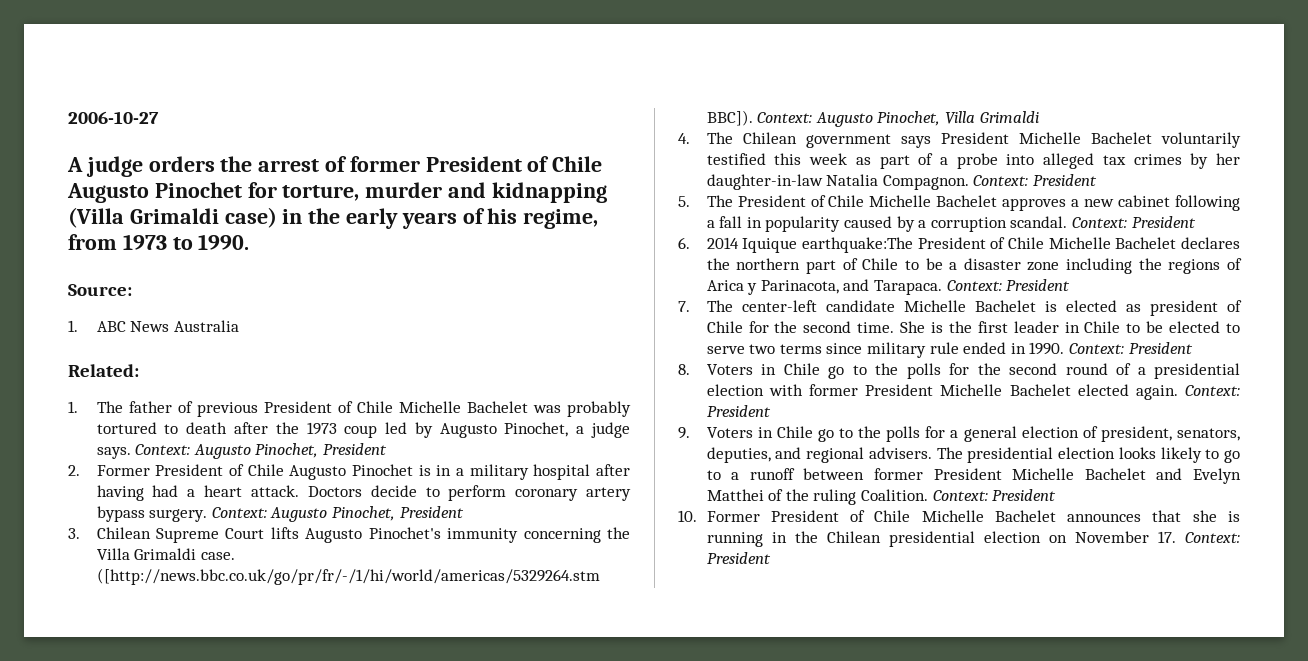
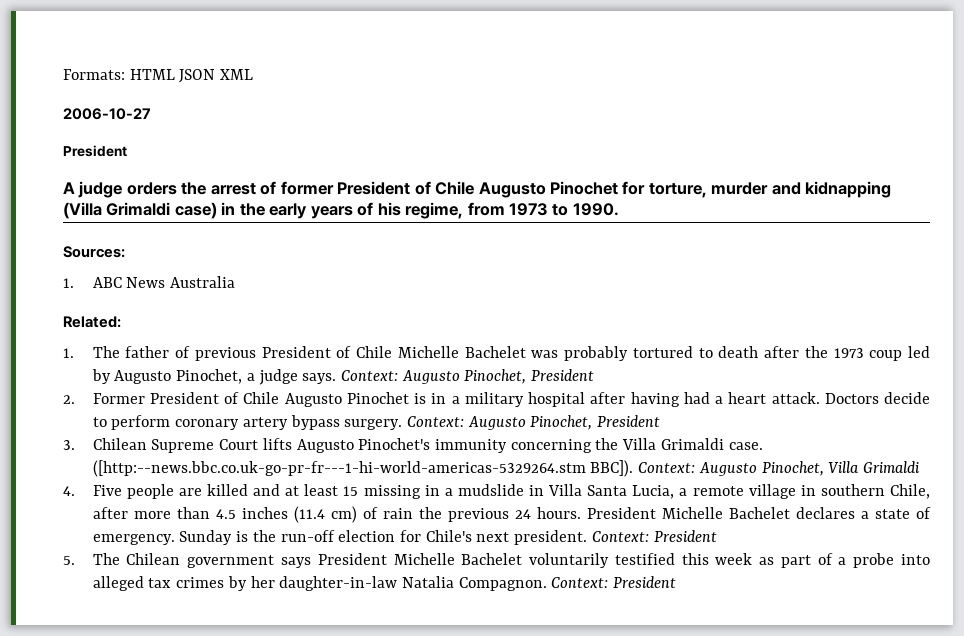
(68, 117) none -> [63,69,254,83] Formats: HTML JSON XML //
(159, 117) none -> [63,145,127,157] // President
[68,284,132,296] Source: -> [63,246,125,258] Sources:
[96,568,600,585] ([http://news.bbc.co.uk/go/pr/fr/-/1/hi/world/americas/5329264.stm -> [92,460,586,477] ([http:--news.bbc.co.uk-go-pr-fr---1-hi-world-americas-5329264.stm
(690, 138) none -> [92,484,930,499] [92,506,931,523] [92,530,717,545] [63,556,75,565] Five people are killed and at least 15 missing in a mudslide in Villa Santa Lucia, a remote village in southern Chile, after more than 4.5 inches (11.4 cm) of rain the previous 24 hours. President Michelle Bachelet declares a state of emergency. Sunday is the run-off election for Chile's next president. Context: President // 5.
[678,195,1240,211] [706,216,1196,232] [678,237,1240,253] [706,258,1242,274] [706,279,1071,295] [678,300,1242,316] [706,321,1240,333] [706,342,1193,358] [678,363,1240,379] [706,384,1240,400] [706,405,771,417] [678,426,1240,442] [706,447,1240,463] [706,468,1241,484] [706,489,1057,505] [678,510,1240,522] [706,531,1240,547] [706,552,771,564] // 5. The President of Chile Michelle Bachelet approves a new cabinet following a fall in popularity caused by a corruption scandal. Context: President // 6. 2014 Iquique earthquake:The President of Chile Michelle Bachelet declares the northern part of Chile to be a disaster zone including the regions of Arica y Parinacota, and Tarapaca. Context: President // 7. The center-left candidate Michelle Bachelet is elected as president of Chile for the second time. She is the first leader in Chile to be elected to serve two terms since military rule ended in 1990. Context: President // 8. Voters in Chile go to the polls for the second round of a presidential election with former President Michelle Bachelet elected again. Context: President // 9. Voters in Chile go to the polls for a general election of president, senators, deputies, and regional advisers. The presidential election looks likely to go to a runoff between former President Michelle Bachelet and Evelyn Matthei of the ruling Coalition. Context: President // 10. Former President of Chile Michelle Bachelet announces that she is running in the Chilean presidential election on November 17. Context: President -> (677, 582) none

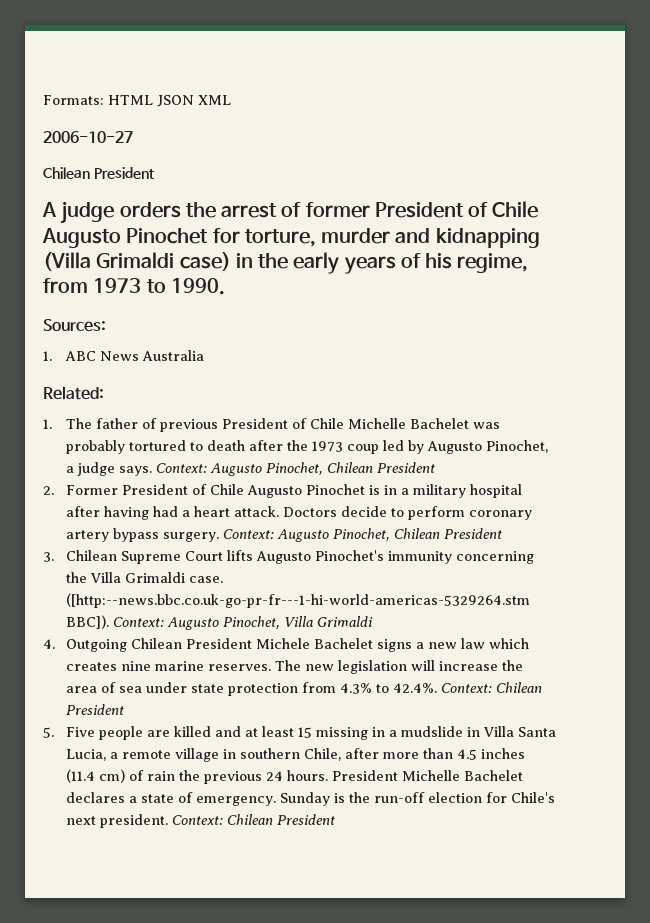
(151, 114) none -> [43,167,90,179] Chilean
(527, 376) none -> [326,462,373,473] Chilean
(593, 422) none -> [393,528,440,539] Chilean
(75, 491) none -> [65,638,529,652] [65,660,523,674] [65,682,542,696] [65,704,124,715] [43,727,54,738] Outgoing Chilean President Michele Bachelet signs a new law which creates nine marine reserves. The new legislation will increase the area of sea under state protection from 4.3% to 42.4%. Context: Chilean President // 5.
[653,530,717,542] [63,553,931,568] [92,576,677,591] President // 5. The Chilean government says President Michelle Bachelet voluntarily testified this week as part of a probe into alleged tax crimes by her daughter-in-law Natalia Compagnon. Context: President -> [226,814,335,825] Chilean President

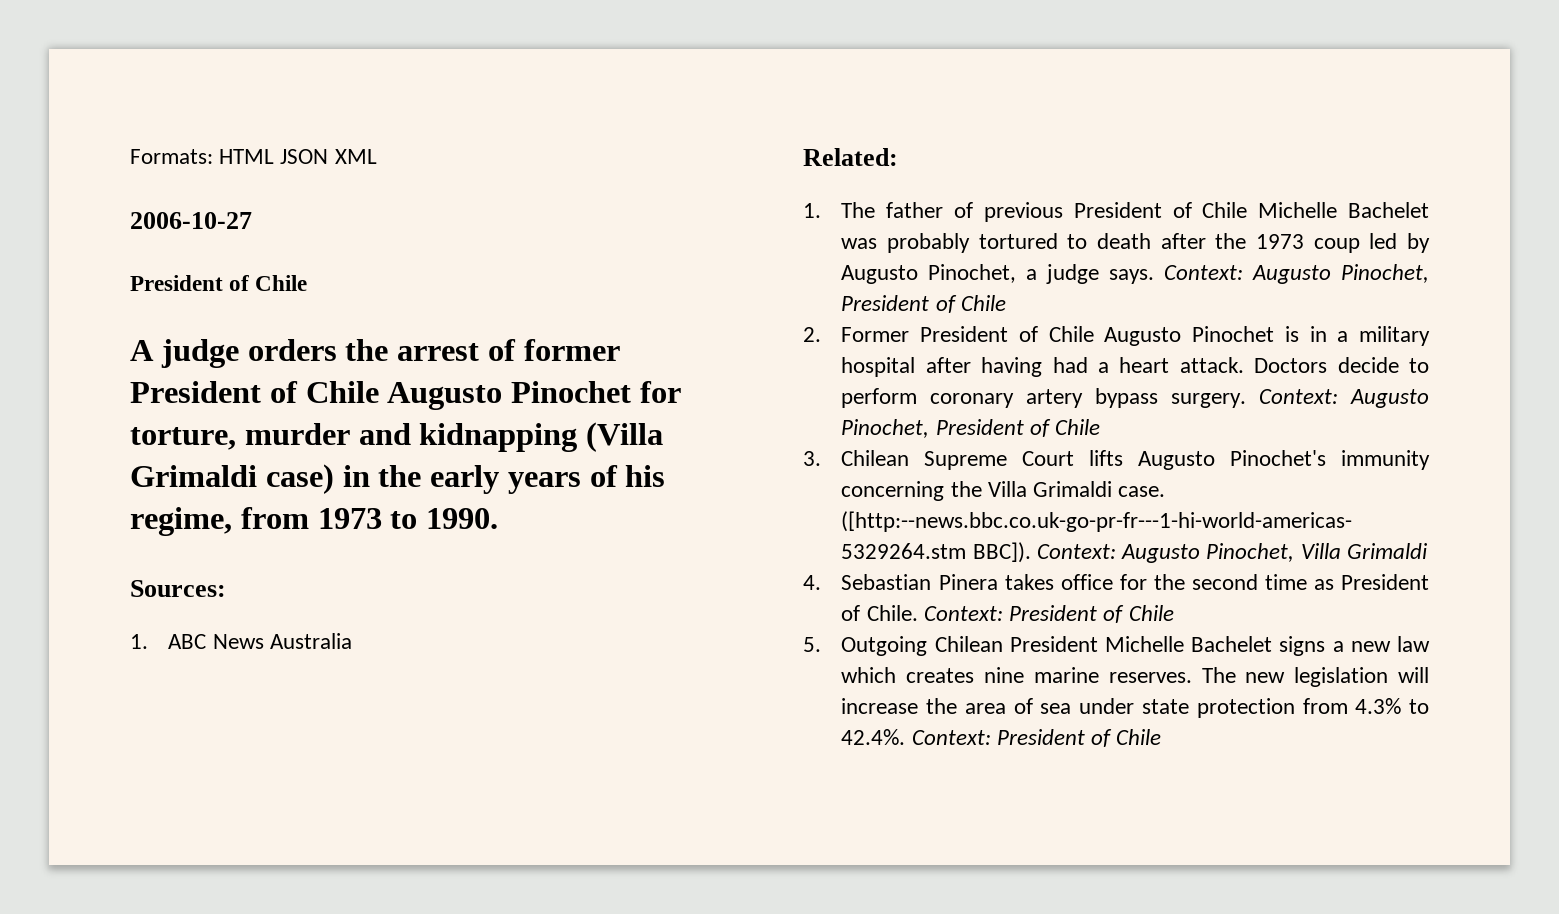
[43,167,154,179] Chilean President -> [130,275,308,291] President of Chile
[326,462,435,473] Chilean President -> [841,295,1006,313] President of Chile
[393,528,502,539] Chilean President -> [935,419,1101,437] President of Chile
(55, 644) none -> [841,574,1429,590] [841,605,1174,623] [803,637,821,652] Sebastian Pinera takes office for the second time as President of Chile. Context: President of Chile // 5.
[255,638,310,649] Michele -> [1105,636,1185,652] Michelle
[495,682,542,693] [65,704,124,715] [43,726,556,740] [65,748,525,762] [65,769,523,784] [65,792,555,806] [65,814,335,828] Chilean President // 5. Five people are killed and at least 15 missing in a mudslide in Villa Santa Lucia, a remote village in southern Chile, after more than 4.5 inches (11.4 cm) of rain the previous 24 hours. President Michelle Bachelet declares a state of emergency. Sunday is the run-off election for Chile's next president. Context: Chilean President -> [996,729,1162,747] President of Chile

